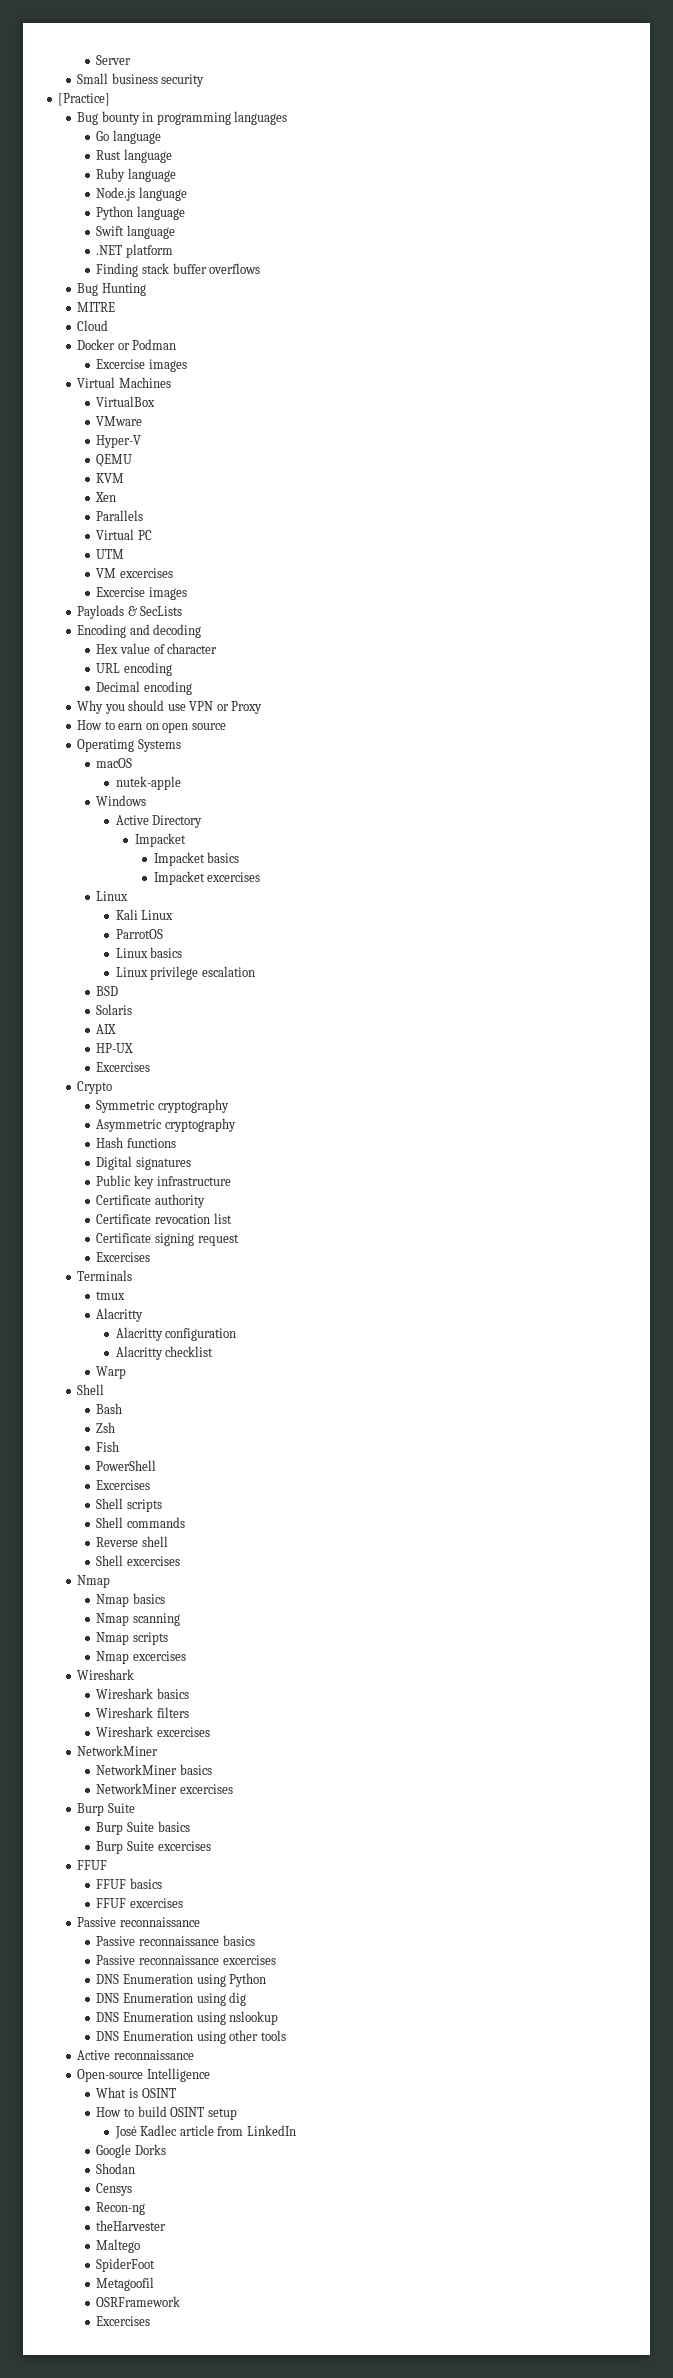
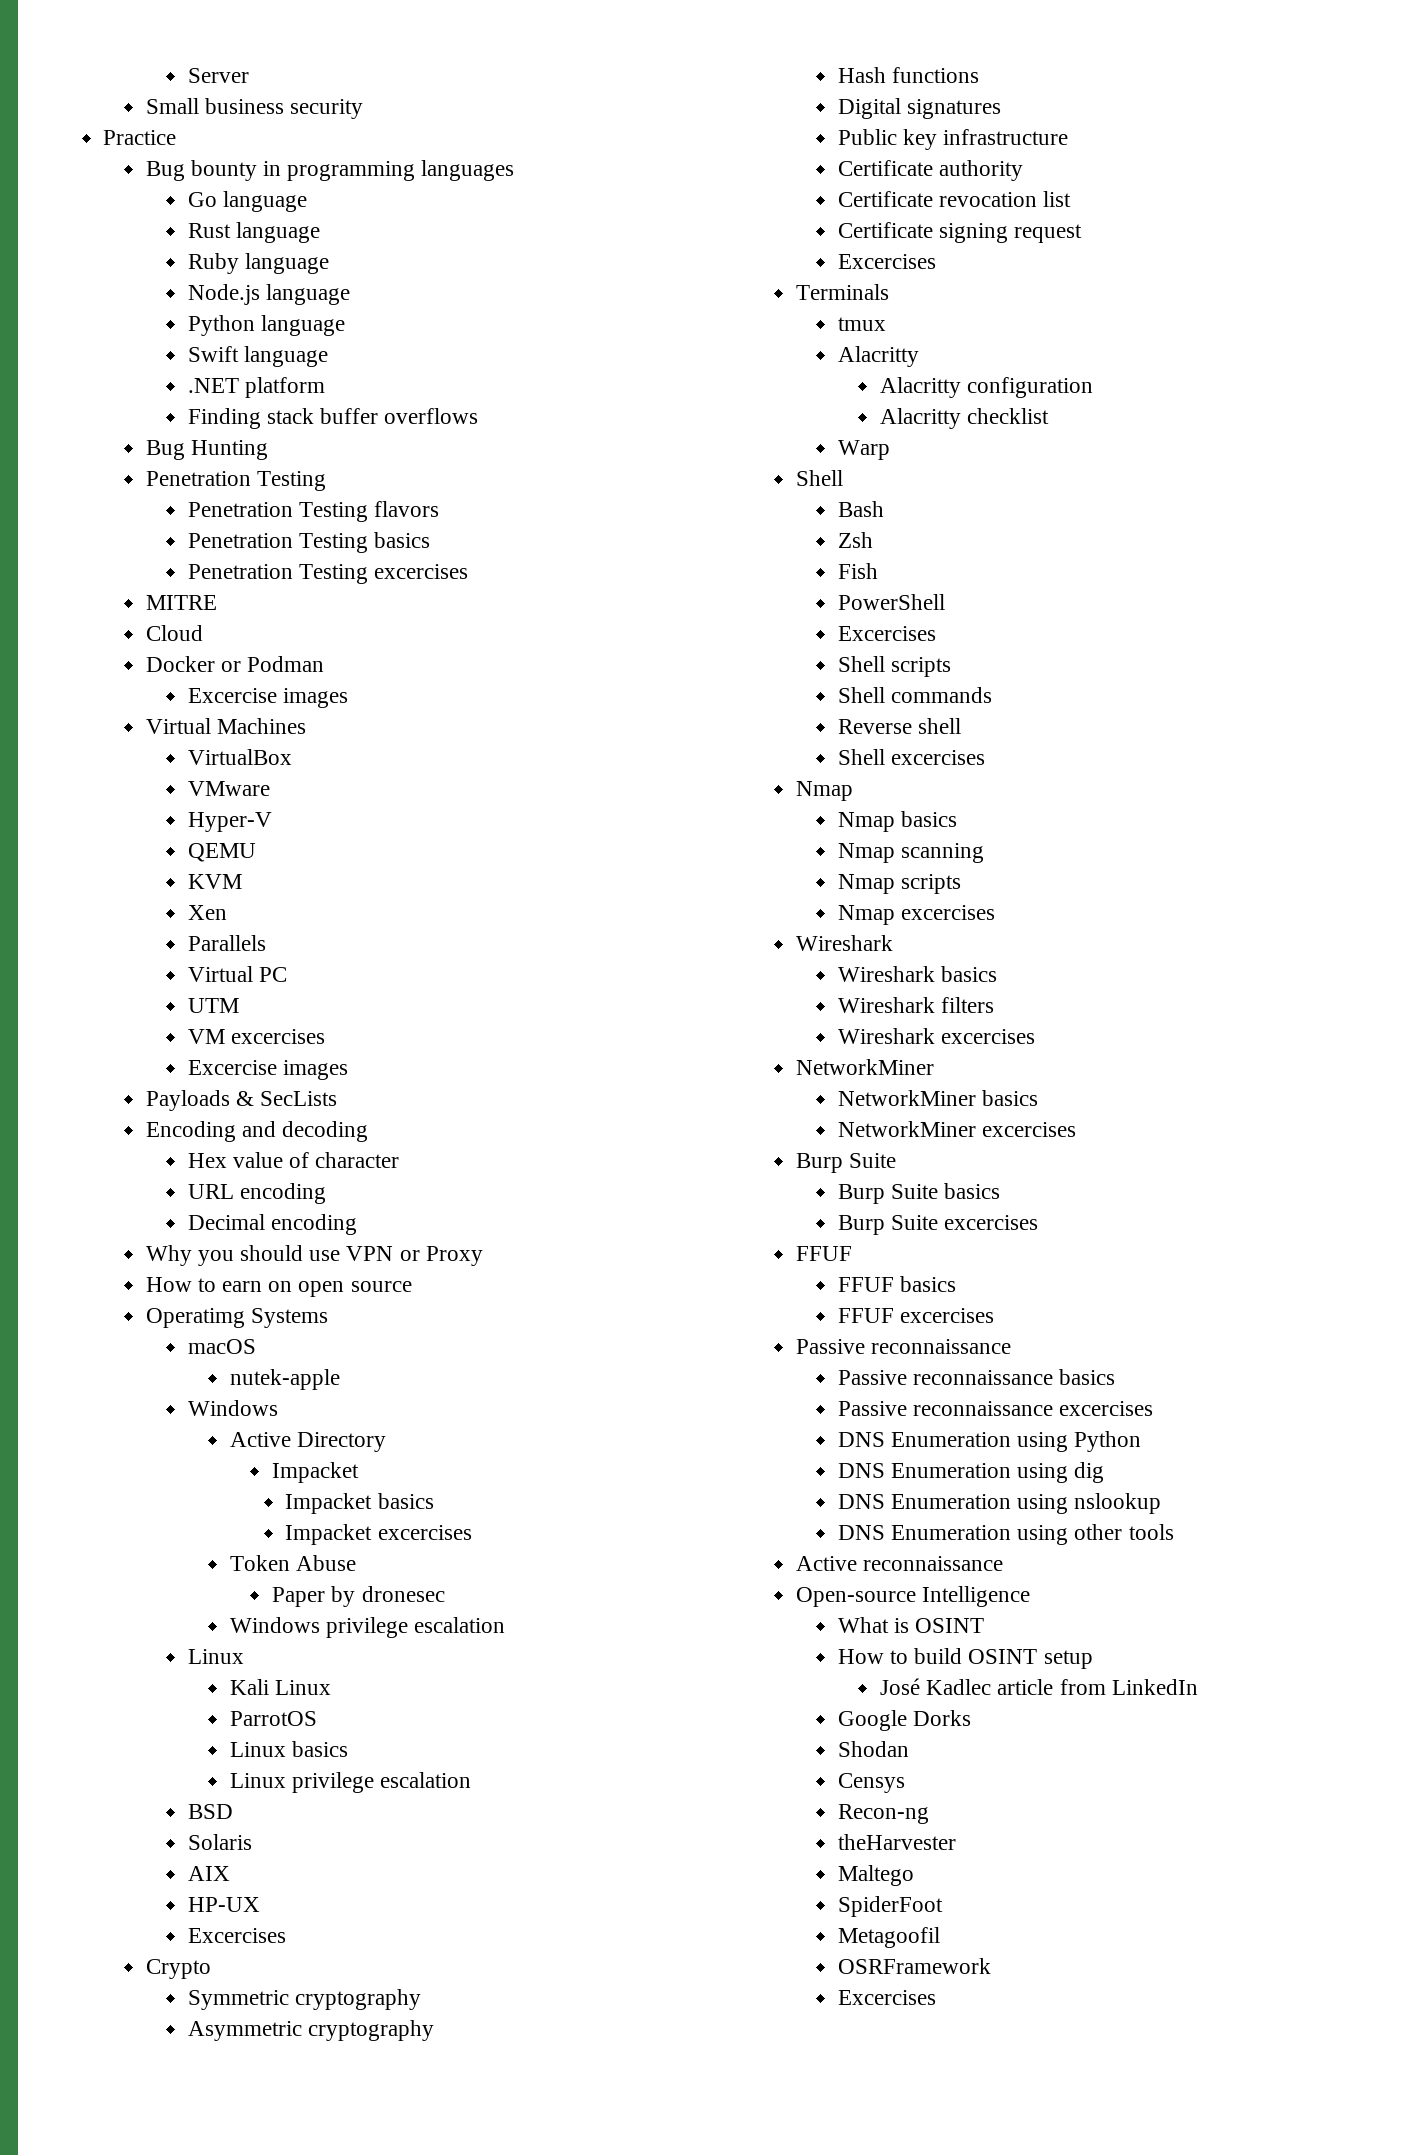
[58,93,111,106] [Practice] -> [103,130,177,145] Practice
(146, 289) none -> [145,471,326,491] [187,501,440,522] [187,532,431,553] [187,564,469,584] // Penetration Testing // Penetration Testing flavors // Penetration Testing basics // Penetration Testing excercises
(261, 877) none -> [229,1555,357,1571] [272,1586,445,1607] [229,1617,506,1638] // Token Abuse // Paper by dronesec // Windows privilege escalation

